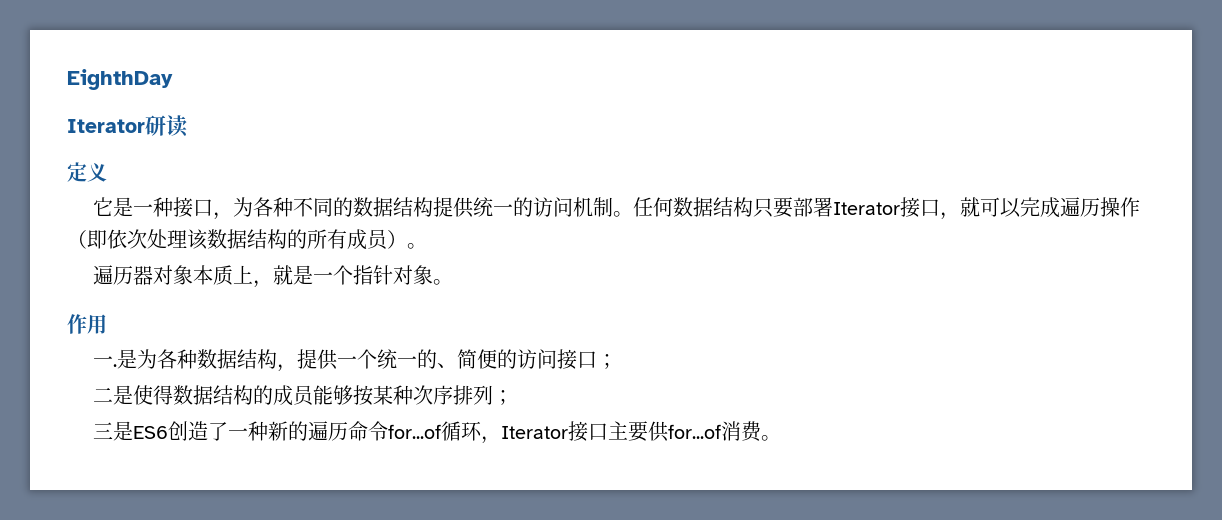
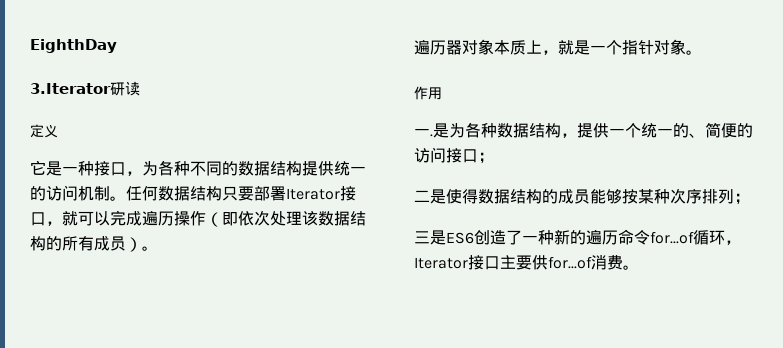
[67,119,145,133] Iterator -> [30,83,111,94] 3.Iterator

